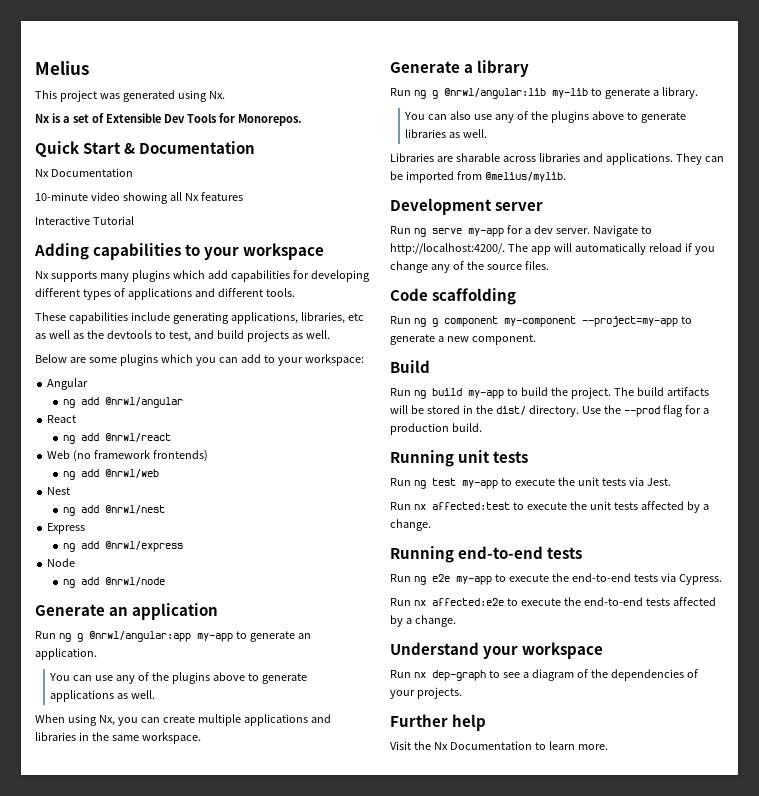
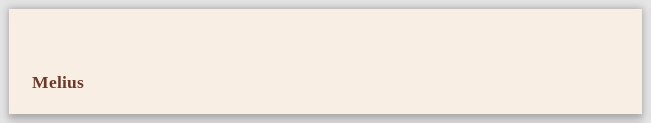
[35,90,225,102] [35,113,302,126] [35,141,256,157] [35,168,133,177] [35,192,243,204] [35,216,134,225] [34,243,325,260] [35,270,370,282] [35,288,295,300] [35,312,364,324] [35,330,330,342] [35,354,364,366] [47,378,89,390] [62,397,183,408] [47,415,77,423] [62,433,171,444] [47,450,209,462] [62,469,159,480] [47,487,71,495] [62,505,165,516] [47,523,86,534] [62,541,183,552] [47,558,76,567] [62,577,165,588] [35,603,219,620] [35,631,311,642] [35,648,97,660] [49,672,308,684] [50,690,156,702] [35,714,331,726] [35,732,201,744] [390,60,530,77] [390,87,698,99] [404,111,687,123] [405,129,488,138] [390,153,724,165] [390,171,566,183] [390,198,544,215] [390,225,652,237] [390,243,715,255] [390,261,549,273] [390,288,517,305] [390,316,692,327] [390,334,536,345] [390,360,430,373] [390,387,709,399] [390,405,709,417] [390,423,482,435] [390,450,529,467] [390,477,671,489] [390,501,709,513] [390,519,431,531] [390,546,583,563] [390,573,722,585] [390,597,716,606] [390,615,456,627] [390,642,604,659] [390,669,698,681] [390,687,462,699] [390,714,487,731] [390,741,608,750] // This project was generated using Nx. // Nx is a set of Extensible Dev Tools for Monorepos. // Quick Start & Documentation // Nx Documentation // 10-minute video showing all Nx features // Interactive Tutorial // Adding capabilities to your workspace // Nx supports many plugins which add capabilities for developing different types of applications and different tools. // These capabilities include generating applications, libraries, etc as well as the devtools to test, and build projects as well. // Below are some plugins which you can add to your workspace: // Angular // ng add @nrwl/angular // React // ng add @nrwl/react // Web (no framework frontends) // ng add @nrwl/web // Nest // ng add @nrwl/nest // Express // ng add @nrwl/express // Node // ng add @nrwl/node // Generate an application // Run ng g @nrwl/angular:app my-app to generate an application. // You can use any of the plugins above to generate applications as well. // When using Nx, you can create multiple applications and libraries in the same workspace. // Generate a library // Run ng g @nrwl/angular:lib my-lib to generate a library. // You can also use any of the plugins above to generate libraries as well. // Libraries are sharable across libraries and applications. They can be imported from @melius/mylib. // Development server // Run ng serve my-app for a dev server. Navigate to http://localhost:4200/. The app will automatically reload if you change any of the source files. // Code scaffolding // Run ng g component my-component --project=my-app to generate a new component. // Build // Run ng build my-app to build the project. The build artifacts will be stored in the dist/ directory. Use the --prod flag for a production build. // Running unit tests // Run ng test my-app to execute the unit tests via Jest. // Run nx affected:test to execute the unit tests affected by a change. // Running end-to-end tests // Run ng e2e my-app to execute the end-to-end tests via Cypress. // Run nx affected:e2e to execute the end-to-end tests affected by a change. // Understand your workspace // Run nx dep-graph to see a diagram of the dependencies of your projects. // Further help // Visit the Nx Documentation to learn more. -> (84, 82) none

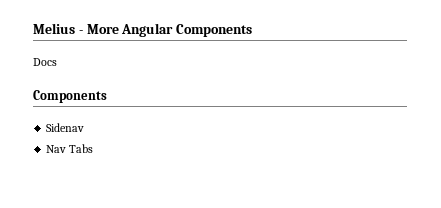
(84, 82) none -> [78,23,253,37] [33,58,57,66] [33,90,107,103] [46,123,85,132] [46,144,94,153] - More Angular Components // Docs // Components // Sidenav // Nav Tabs

